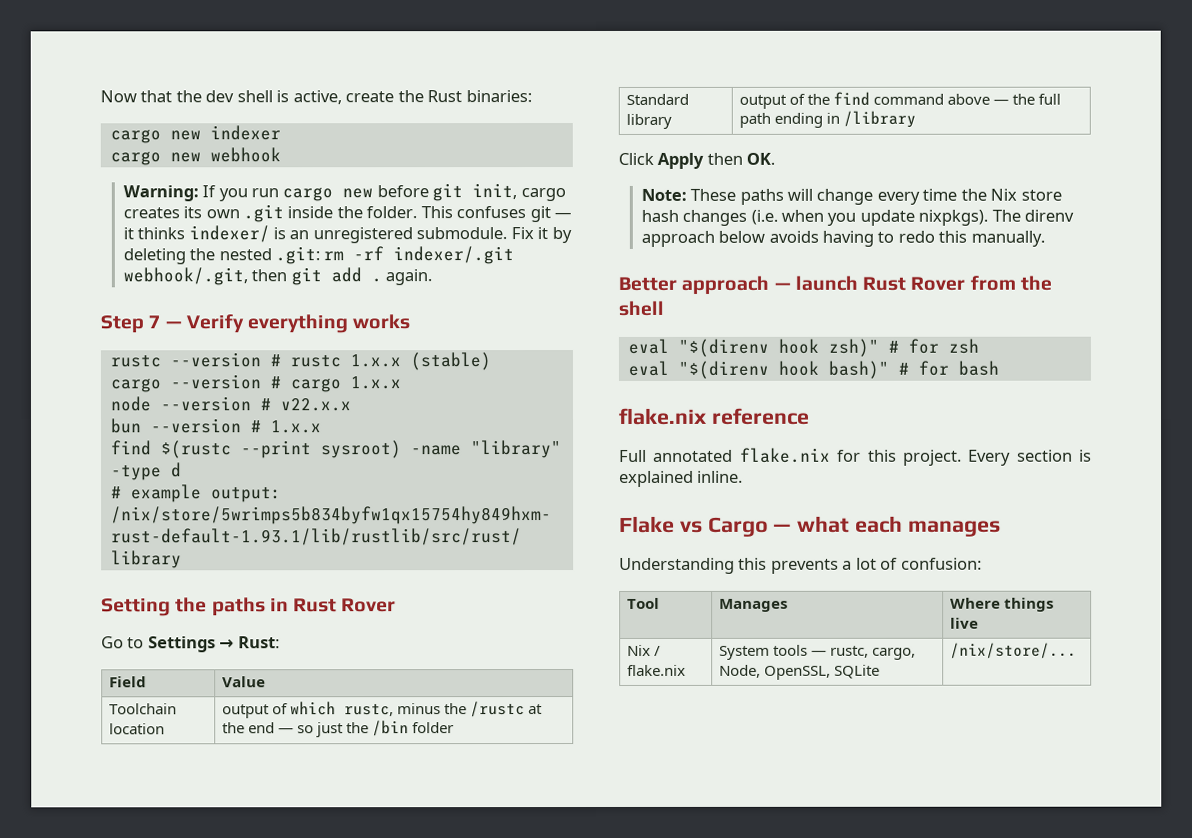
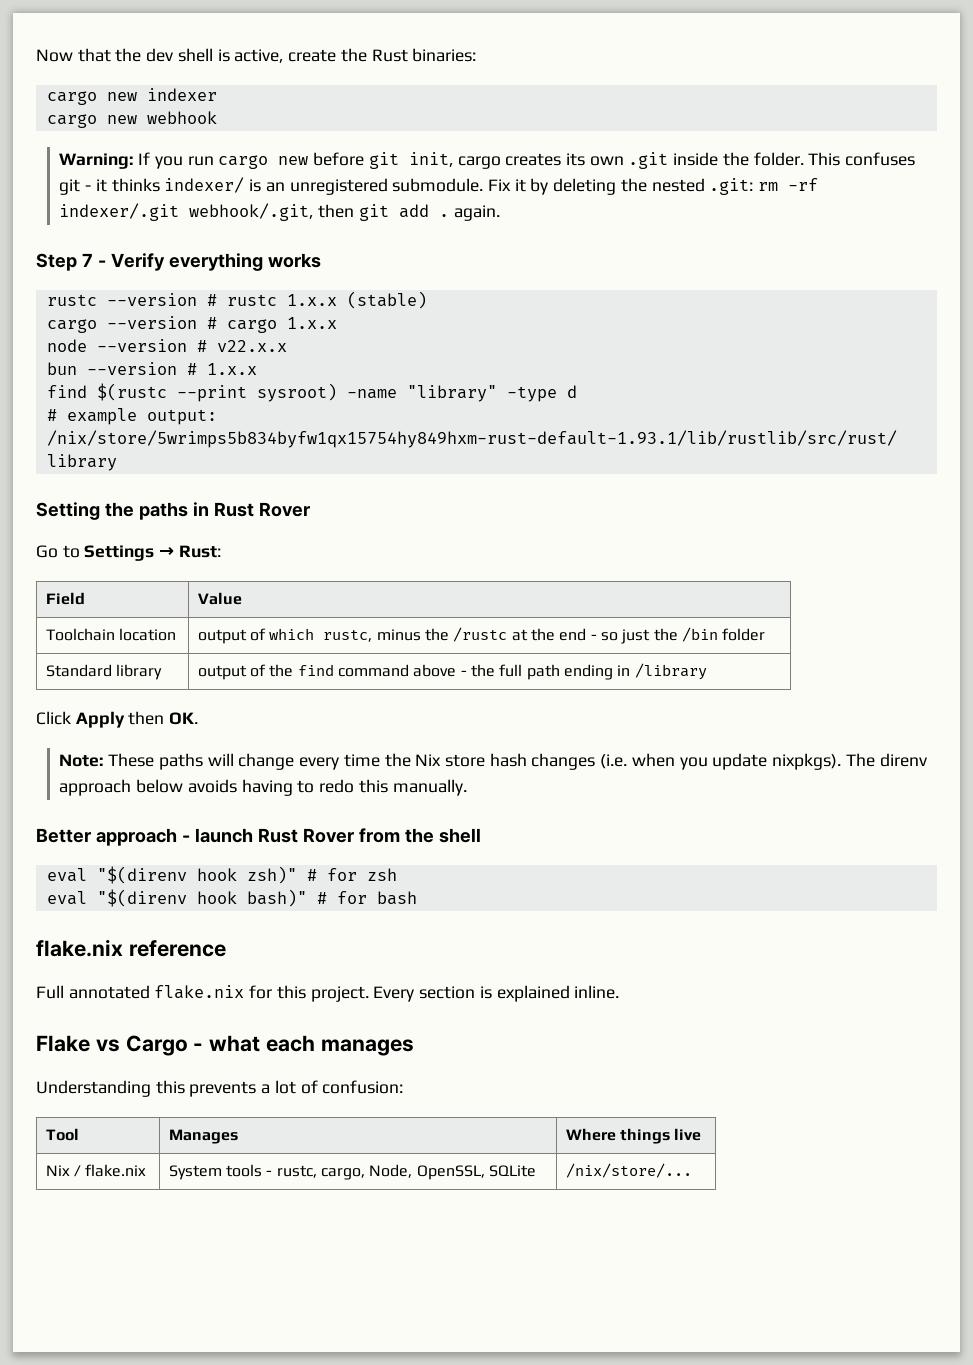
[554,212,573,219] — -> [85,185,92,191] -
[164,321,182,329] — -> [97,260,106,267] -
[278,728,295,734] — -> [590,634,597,640] -
[993,99,1010,105] — -> [460,670,467,676] -
[773,282,791,290] — -> [181,835,190,842] -
[773,523,793,532] — -> [193,1043,204,1051] -
[811,650,828,656] — -> [266,1170,273,1176] -

